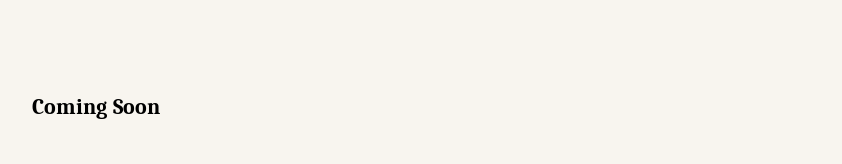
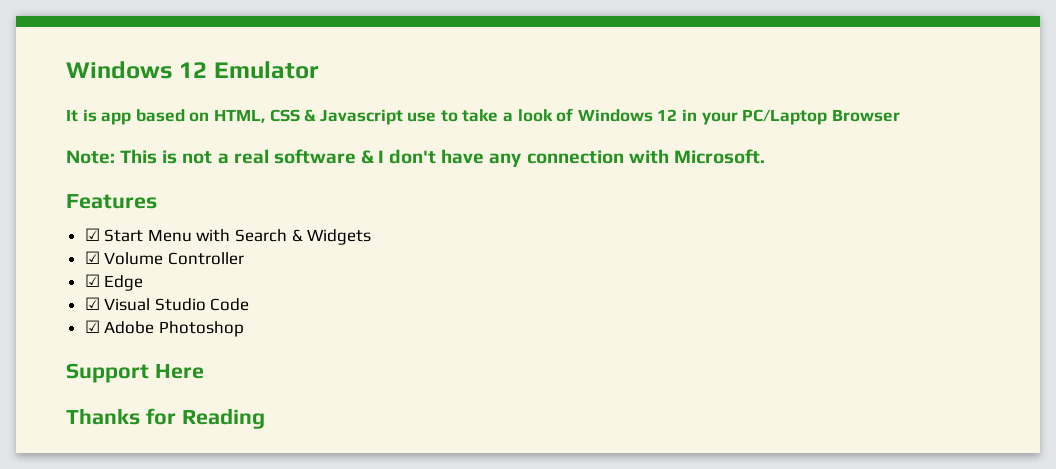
[32,99,160,119] Coming Soon -> [66,61,319,79] [66,108,900,125] [66,149,765,167] [66,194,157,209] [84,228,372,245] [84,251,244,265] [84,274,144,291] [84,297,250,311] [84,320,244,337] [66,363,204,383] [66,408,265,429] Windows 12 Emulator // It is app based on HTML, CSS & Javascript use to take a look of Windows 12 in your PC/Laptop Browser // Note: This is not a real software & I don't have any connection with Microsoft. // Features // ☑ Start Menu with Search & Widgets // ☑ Volume Controller // ☑ Edge // ☑ Visual Studio Code // ☑ Adobe Photoshop // Support Here // Thanks for Reading

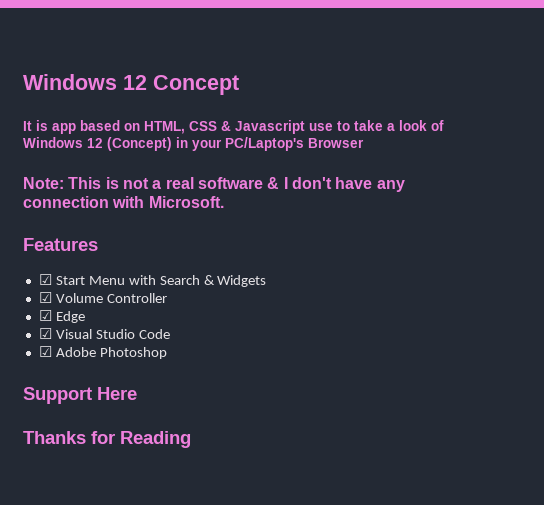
[66,61,319,79] Windows 12 Emulator -> [23,74,239,95] Windows 12 Concept
(678, 115) none -> [107,137,172,151] (Concept)
[742,109,828,125] PC/Laptop -> [225,137,304,151] PC/Laptop's

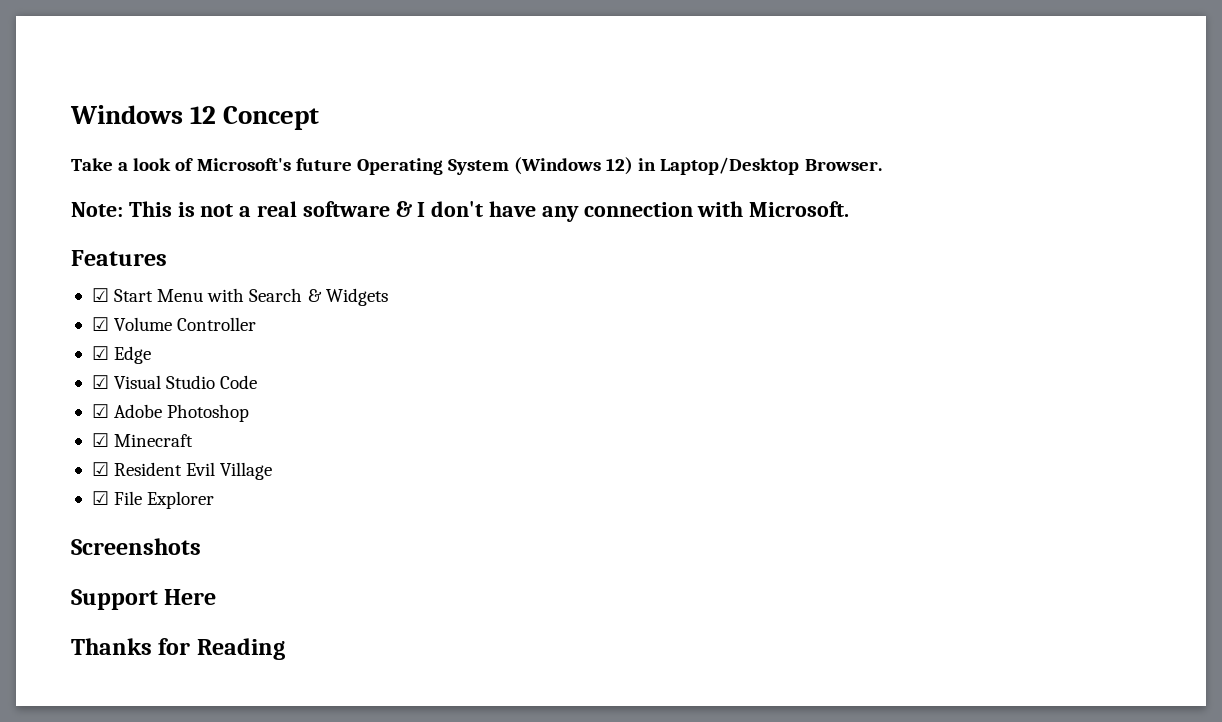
[23,120,444,134] [23,137,364,151] It is app based on HTML, CSS & Javascript use to take a look of Windows 12 (Concept) in your PC/Laptop's Browser -> [71,157,882,175] Take a look of Microsoft's future Operating System (Windows 12) in Laptop/Desktop Browser.
(167, 353) none -> [91,433,194,447] [91,462,273,480] [91,491,215,509] [71,538,201,555] // ☑ Minecraft // ☑ Resident Evil Village // ☑ File Explorer // Screenshots

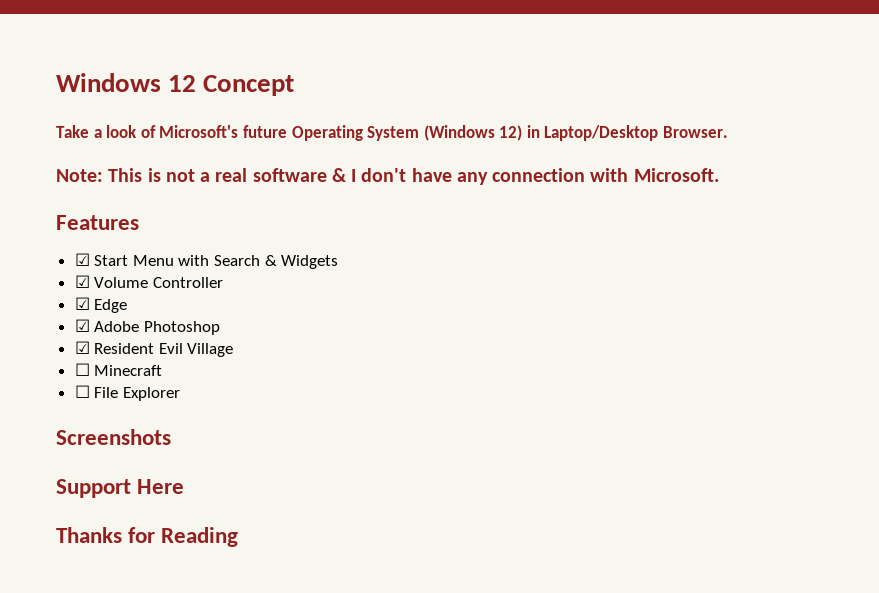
[91,375,258,389] // ☑ Visual Studio Code -> (128, 306) none
[91,433,194,447] // ☑ Minecraft -> (220, 328) none
[91,491,109,505] ☑ -> [74,363,163,376] [74,385,90,398] ☐ Minecraft // ☐

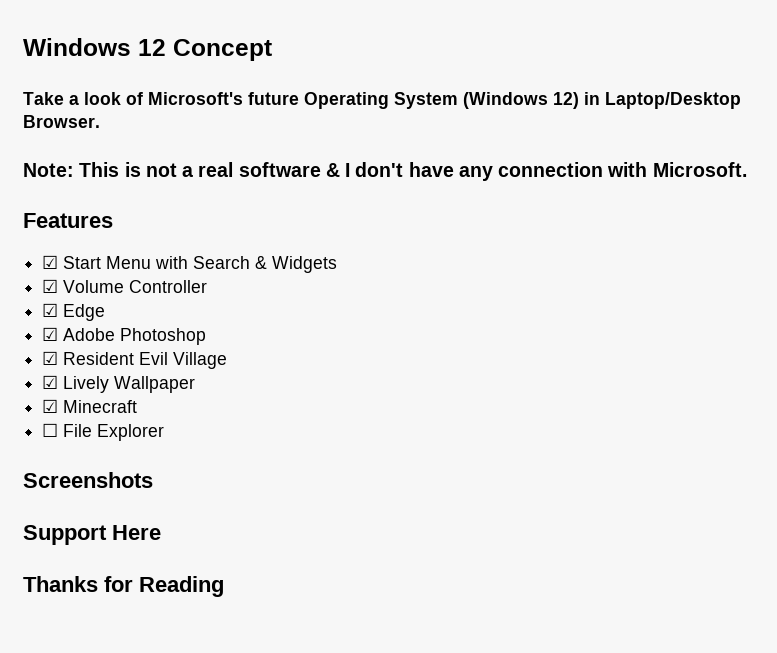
[74,363,90,376] ☐ -> [42,375,196,393] [42,399,59,413] ☑ Lively Wallpaper // ☑

